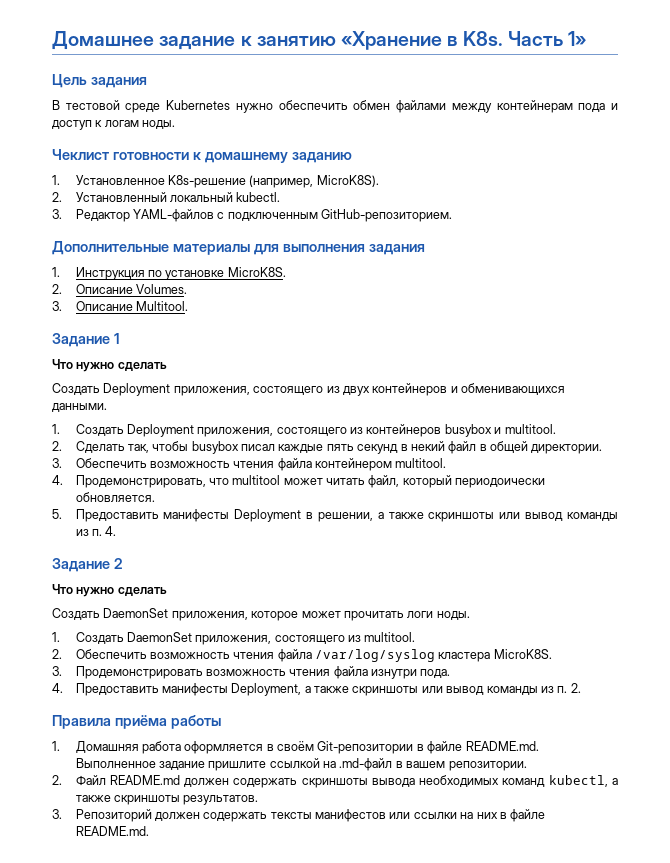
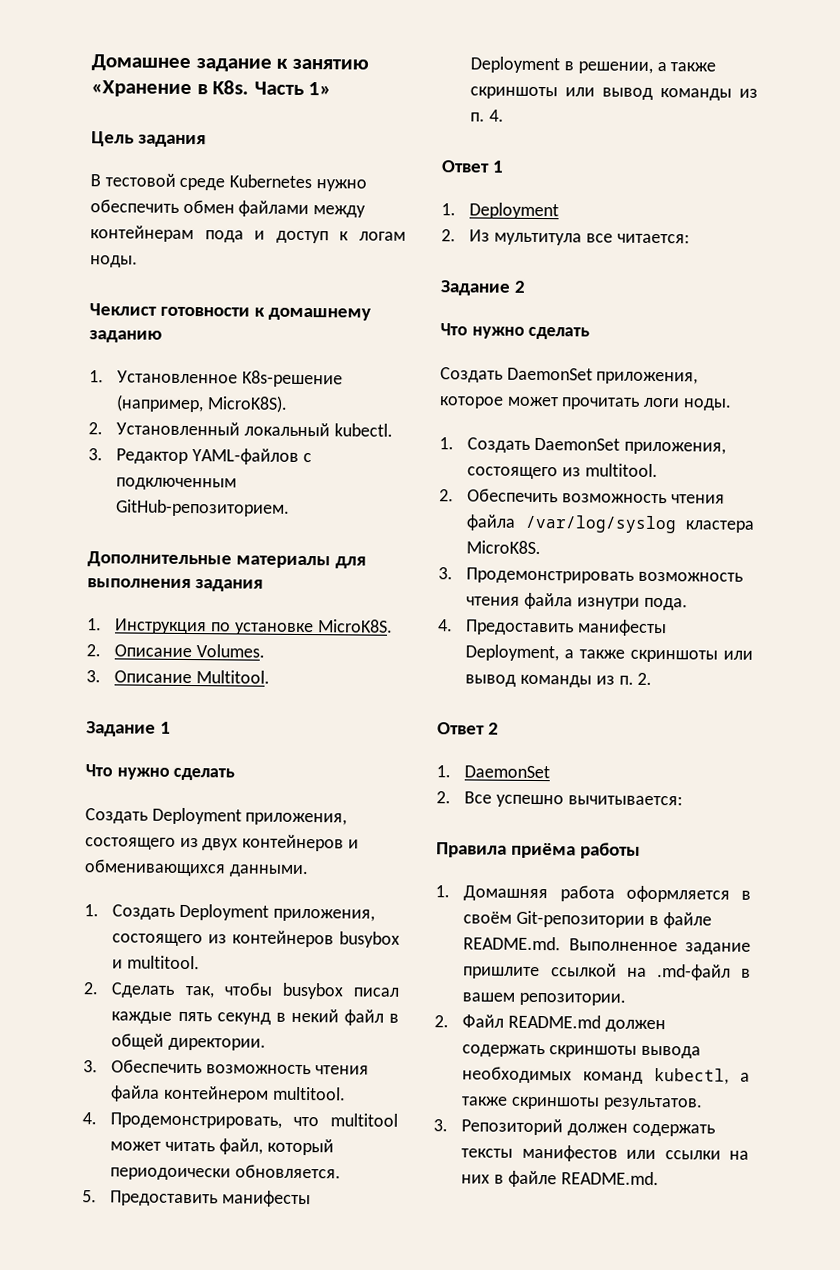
(117, 531) none -> [441,160,504,173] [441,202,560,220] [441,229,690,246] // Ответ 1 // 1. Deployment // 2. Из мультитула все читается:
(581, 688) none -> [437,722,499,735] [436,765,551,779] [436,791,683,808] // Ответ 2 // 1. DaemonSet // 2. Все успешно вычитывается:

